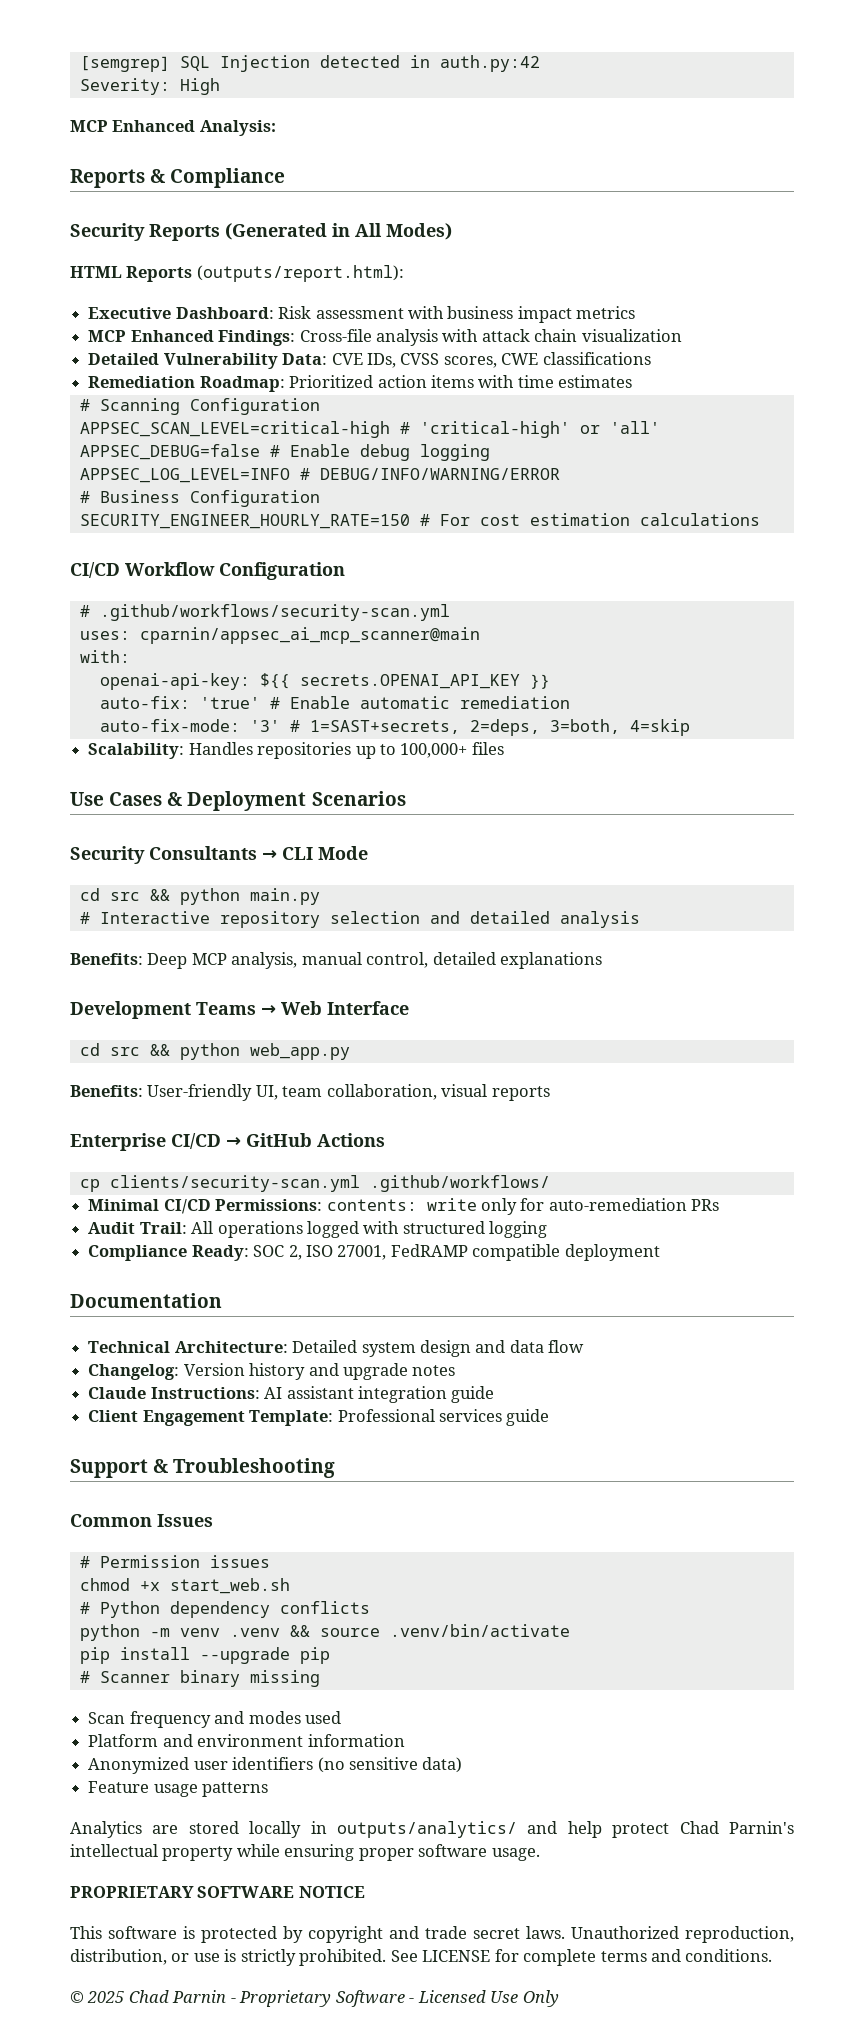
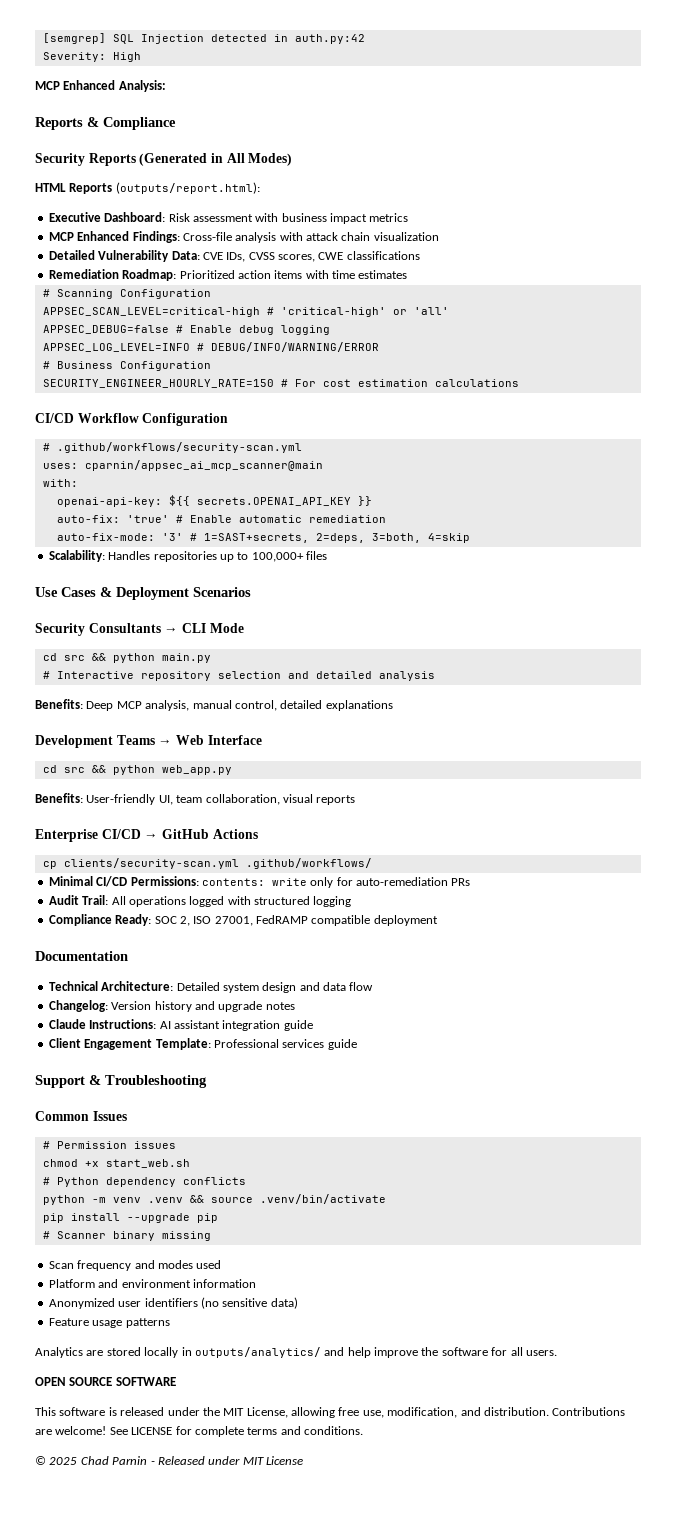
[612,1821,794,1838] [70,1844,540,1861] [70,1886,194,1898] protect Chad Parnin's intellectual property while ensuring proper software usage. // PROPRIETARY -> [374,1347,557,1358] [35,1377,113,1386] improve the software for all users. // OPEN SOURCE
[298,1886,365,1898] NOTICE -> (176, 1381) none
[201,1926,794,1943] [70,1949,387,1966] protected by copyright and trade secret laws. Unauthorized reproduction, distribution, or use is strictly prohibited. -> [120,1407,626,1418] [35,1426,107,1435] released under the MIT License, allowing free use, modification, and distribution. Contributions are welcome!
[239,1990,559,2007] Proprietary Software - Licensed Use Only -> [157,1456,303,1465] Released under MIT License

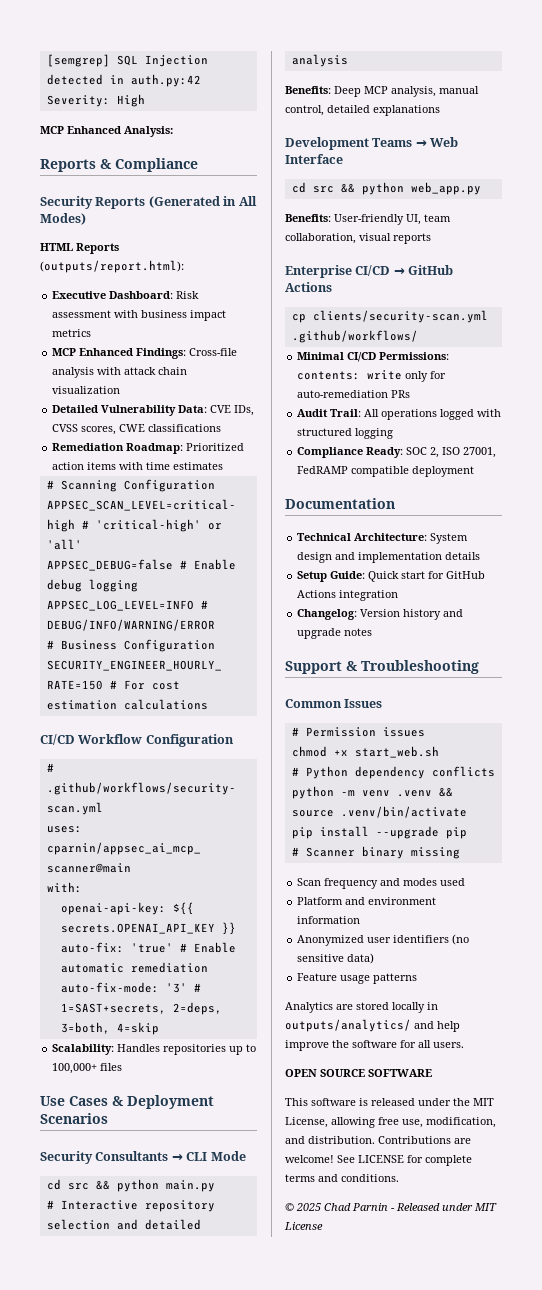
[176,982,374,993] Detailed system design and data flow -> [430,533,469,544] [297,552,481,563] [297,571,486,582] [297,590,399,601] System design and implementation details // Setup Guide: Quick start for GitHub Actions integration
[48,1019,313,1031] [48,1038,357,1050] // Claude Instructions: AI assistant integration guide // Client Engagement Template: Professional services guide -> (373, 632) none

